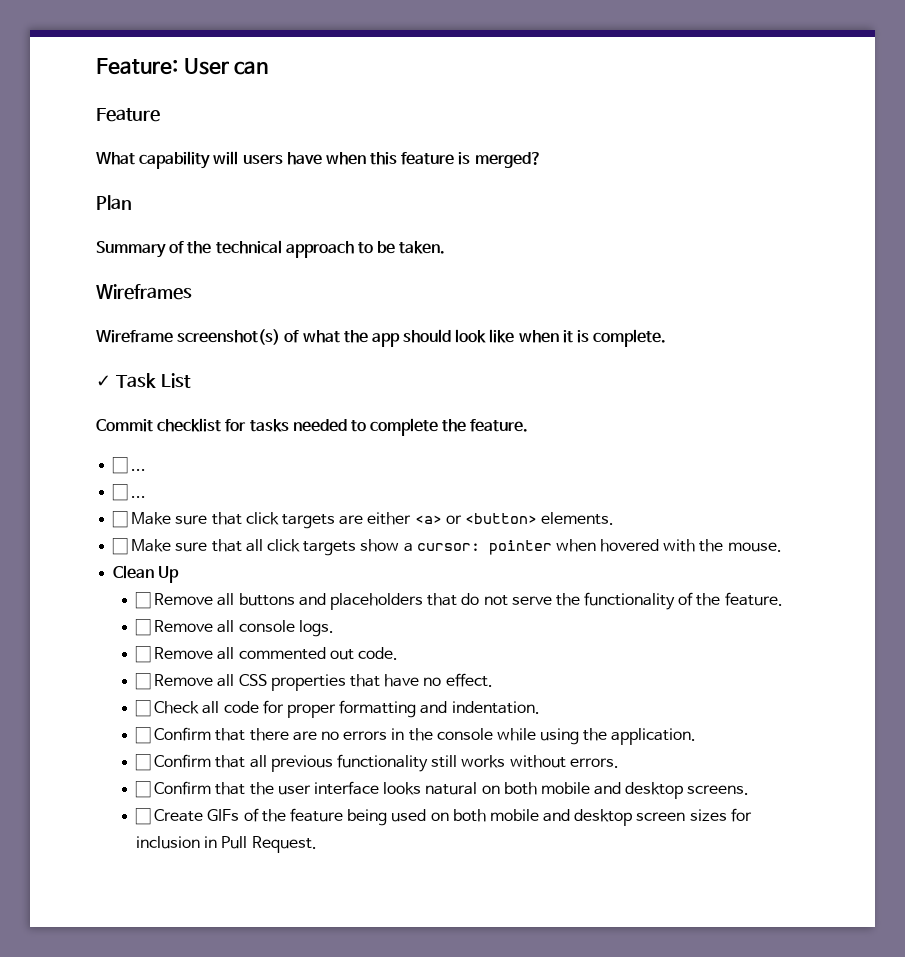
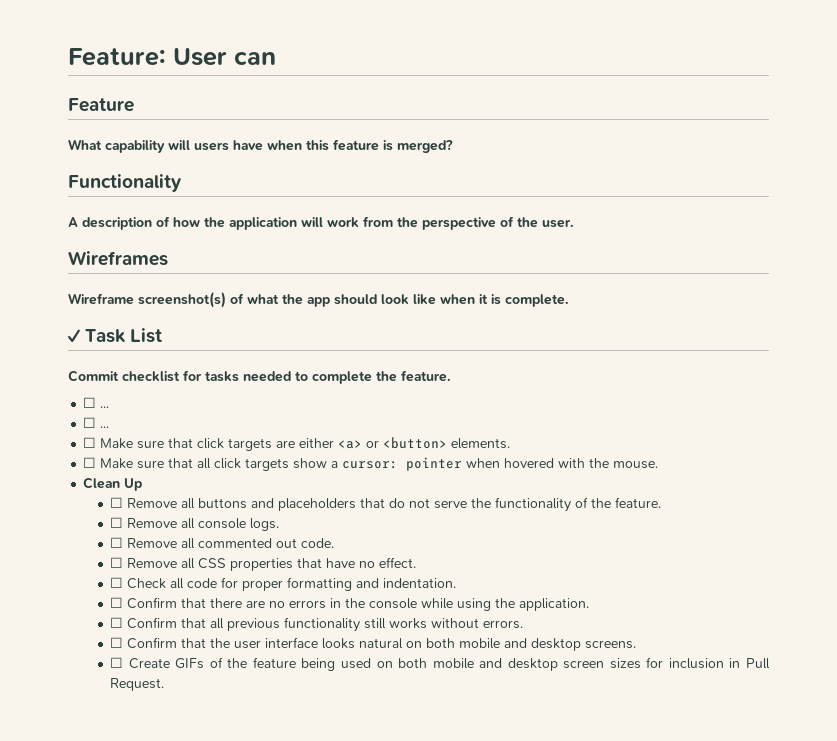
[96,195,132,210] [96,240,446,258] Plan // Summary of the technical approach to be taken. -> [68,174,181,192] [68,216,574,230] Functionality // A description of how the application will work from the perspective of the user.

